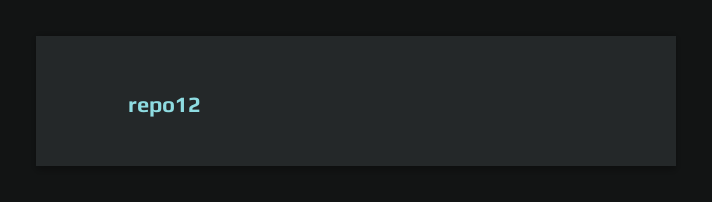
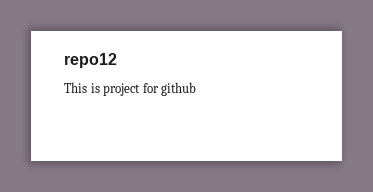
(201, 107) none -> [64,82,197,96] // This is project for github

